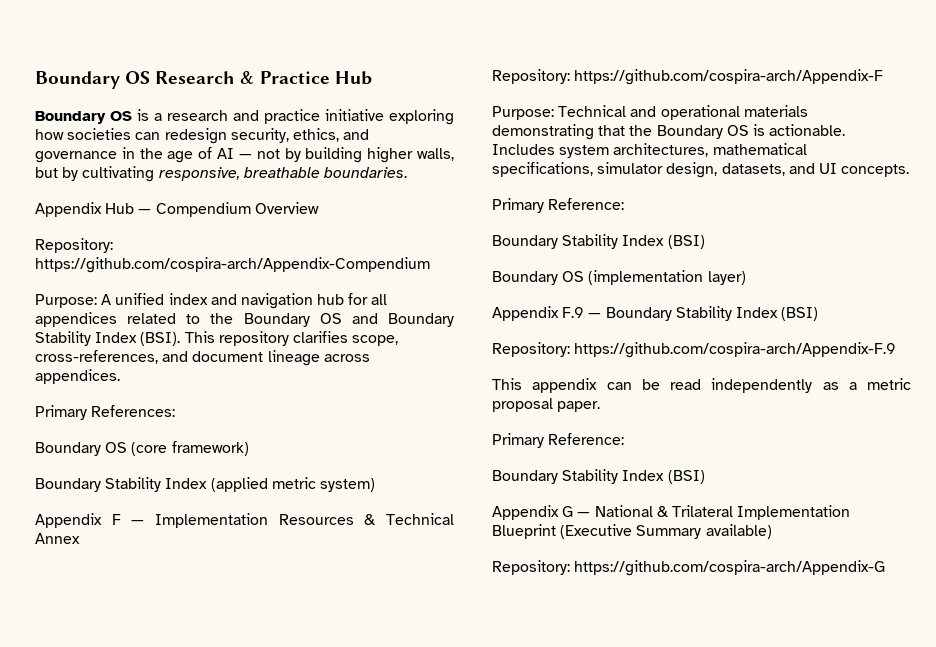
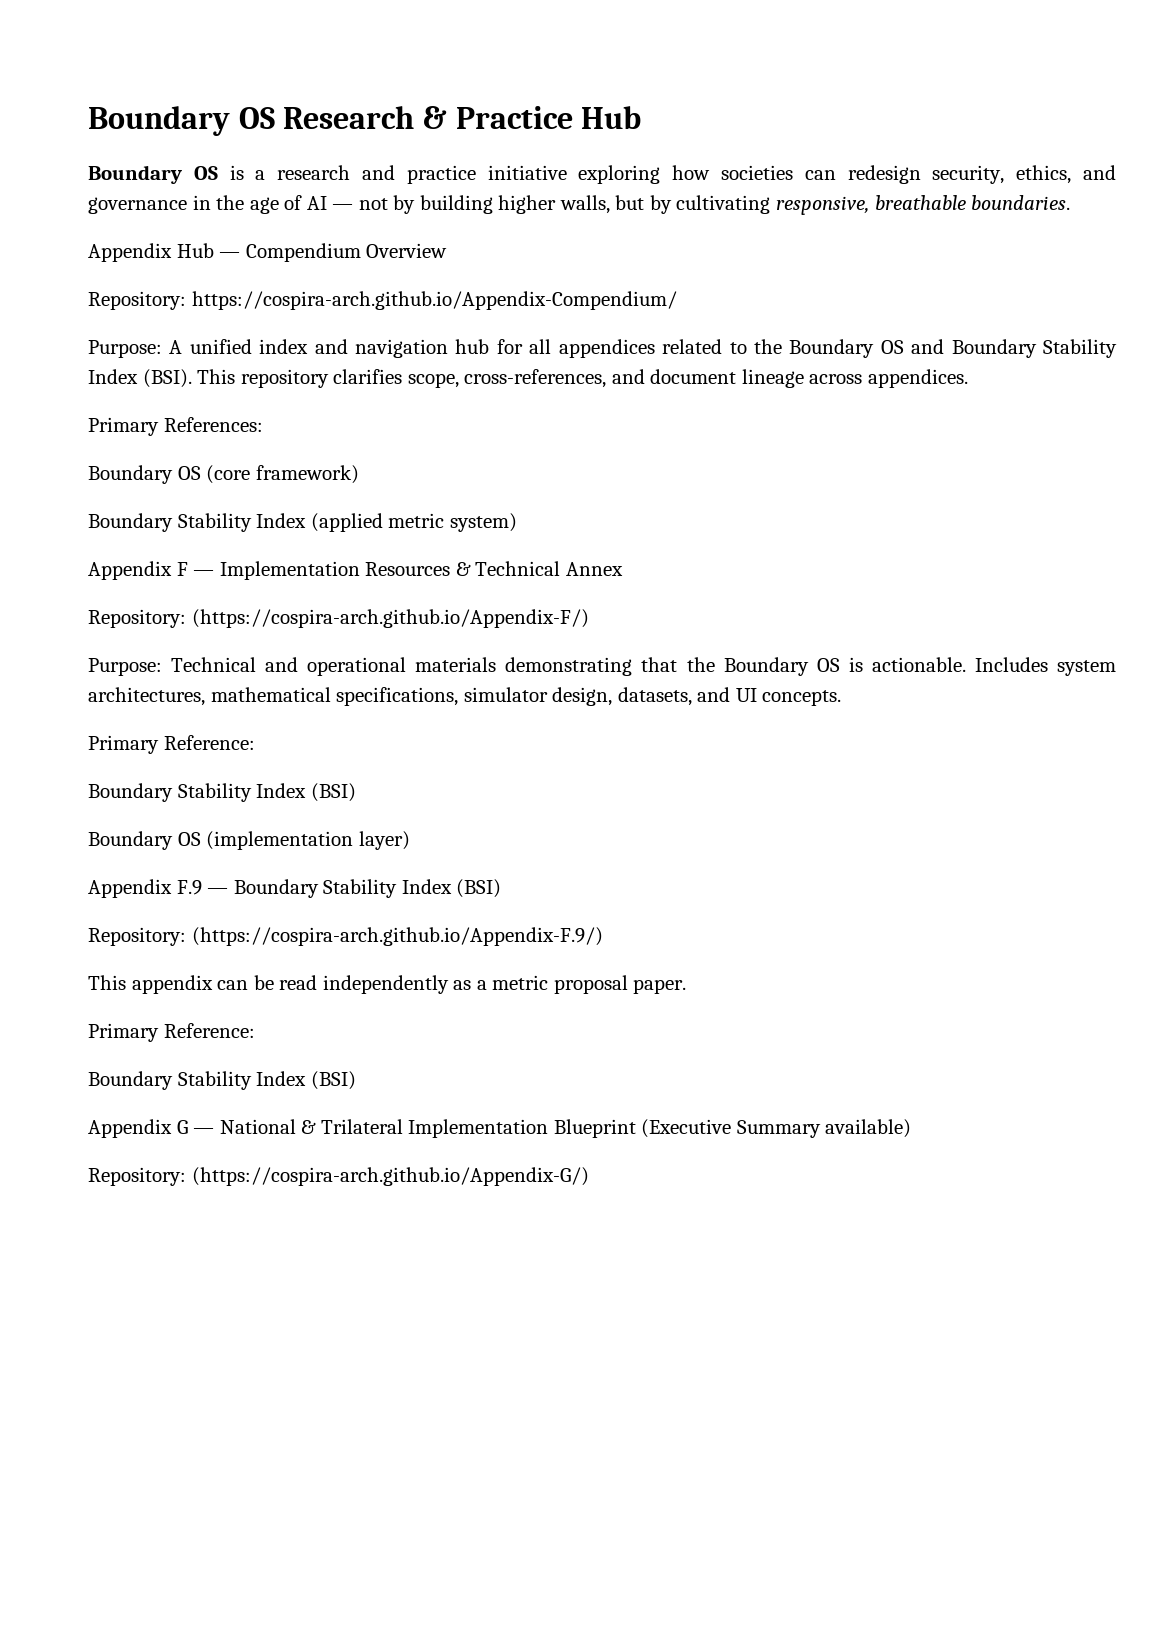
[35,257,430,273] https://github.com/cospira-arch/Appendix-Compendium -> [191,291,677,310] https://cospira-arch.github.io/Appendix-Compendium/
[574,69,884,85] https://github.com/cospira-arch/Appendix-F -> [191,609,589,628] (https://cospira-arch.github.io/Appendix-F/)
[574,342,897,358] https://github.com/cospira-arch/Appendix-F.9 -> [191,927,603,946] (https://cospira-arch.github.io/Appendix-F.9/)
[574,560,886,576] https://github.com/cospira-arch/Appendix-G -> [191,1167,589,1186] (https://cospira-arch.github.io/Appendix-G/)

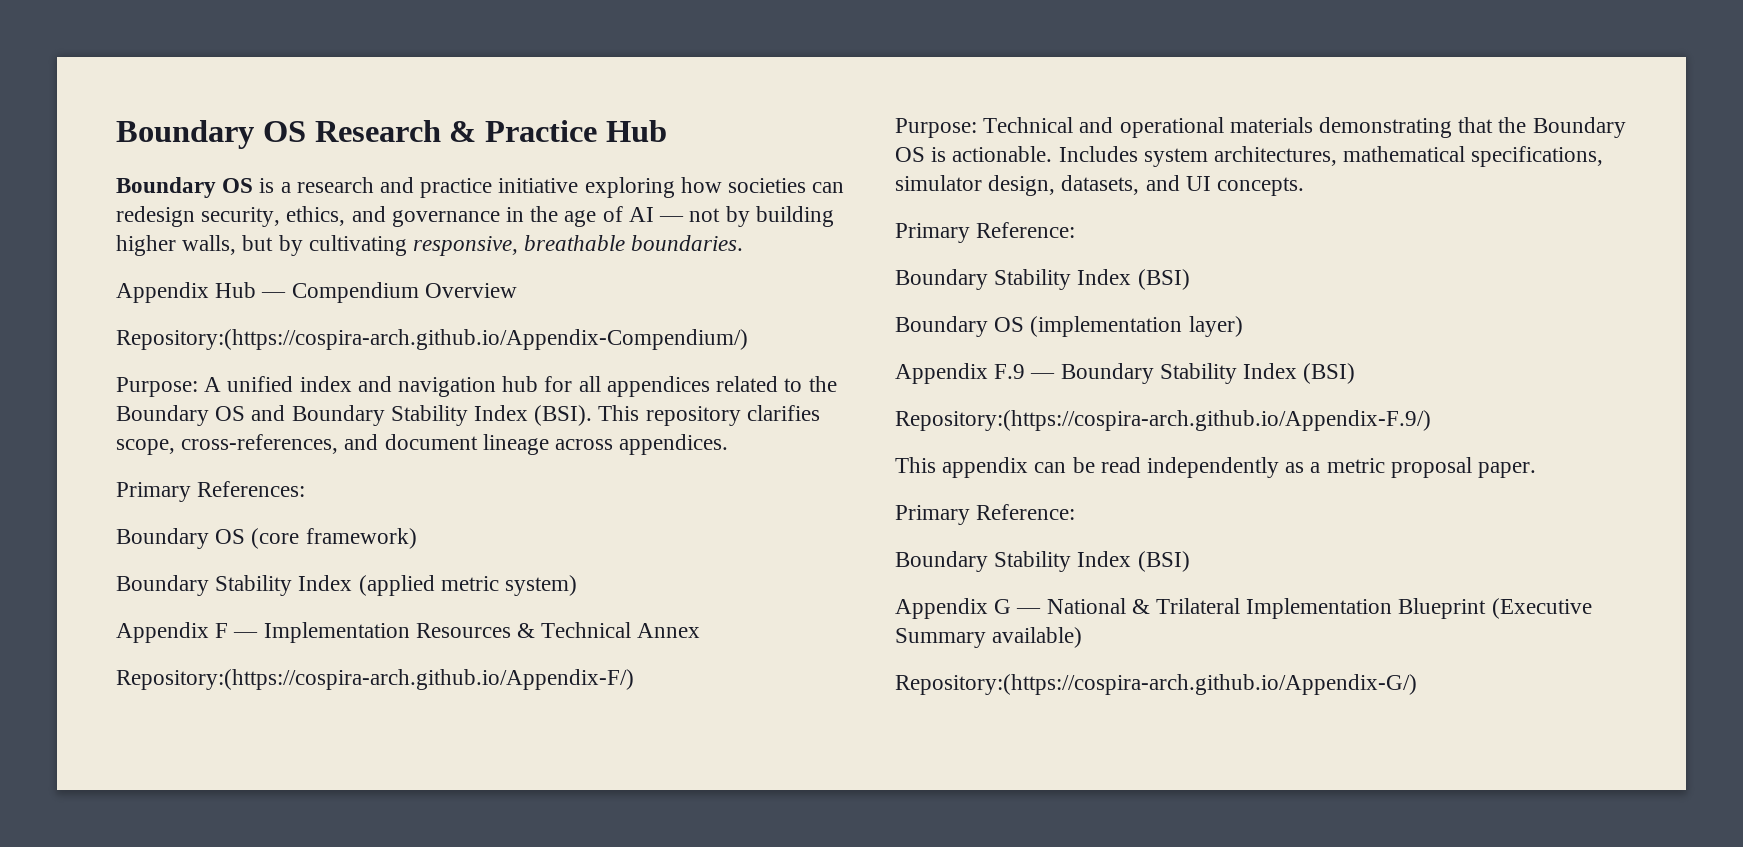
[88,291,677,310] Repository: https://cospira-arch.github.io/Appendix-Compendium/ -> [116,329,748,350] Repository:(https://cospira-arch.github.io/Appendix-Compendium/)
[88,609,589,628] Repository: (https://cospira-arch.github.io/Appendix-F/) -> [116,669,634,690] Repository:(https://cospira-arch.github.io/Appendix-F/)
[88,927,603,946] Repository: (https://cospira-arch.github.io/Appendix-F.9/) -> [895,410,1431,431] Repository:(https://cospira-arch.github.io/Appendix-F.9/)
[88,1167,589,1186] Repository: (https://cospira-arch.github.io/Appendix-G/) -> [895,674,1417,695] Repository:(https://cospira-arch.github.io/Appendix-G/)

